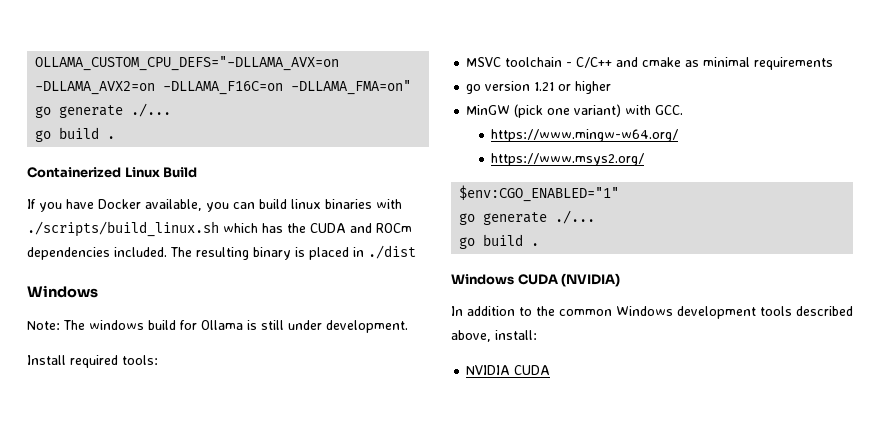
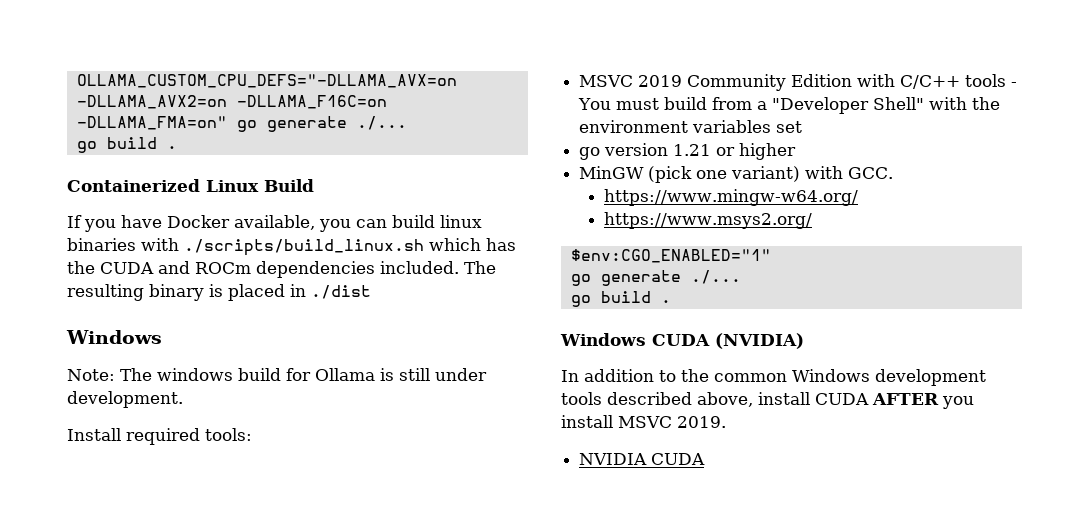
[505,57,834,70] toolchain - C/C++ and cmake as minimal requirements -> [638,74,1018,91] [578,97,1001,114] [579,120,803,133] 2019 Community Edition with C/C++ tools - You must build from a "Developer Shell" with the environment variables set
[495,330,537,340] install: -> [758,392,974,409] [561,415,726,428] install CUDA AFTER you install MSVC 2019.

